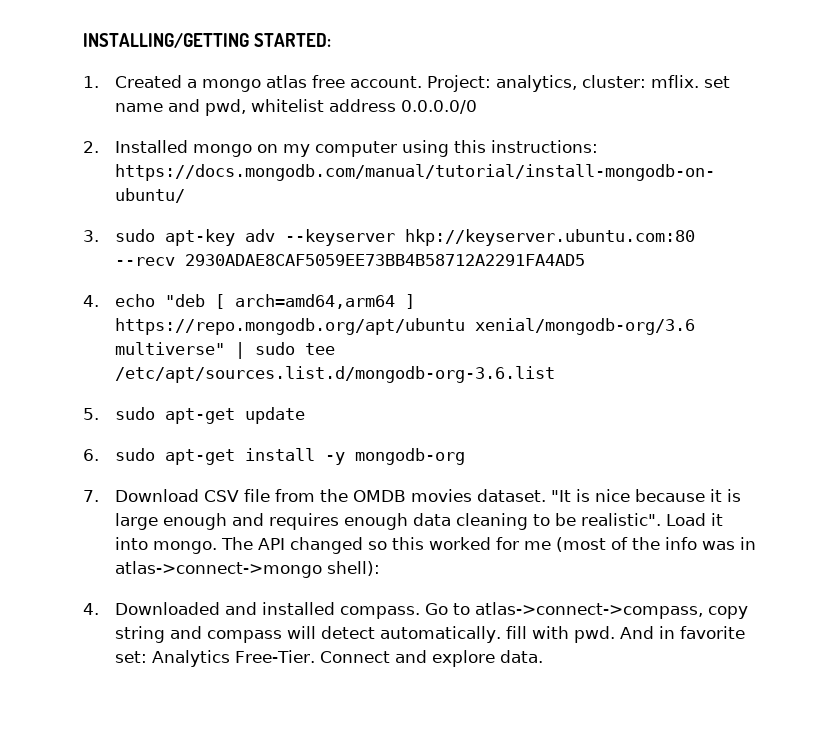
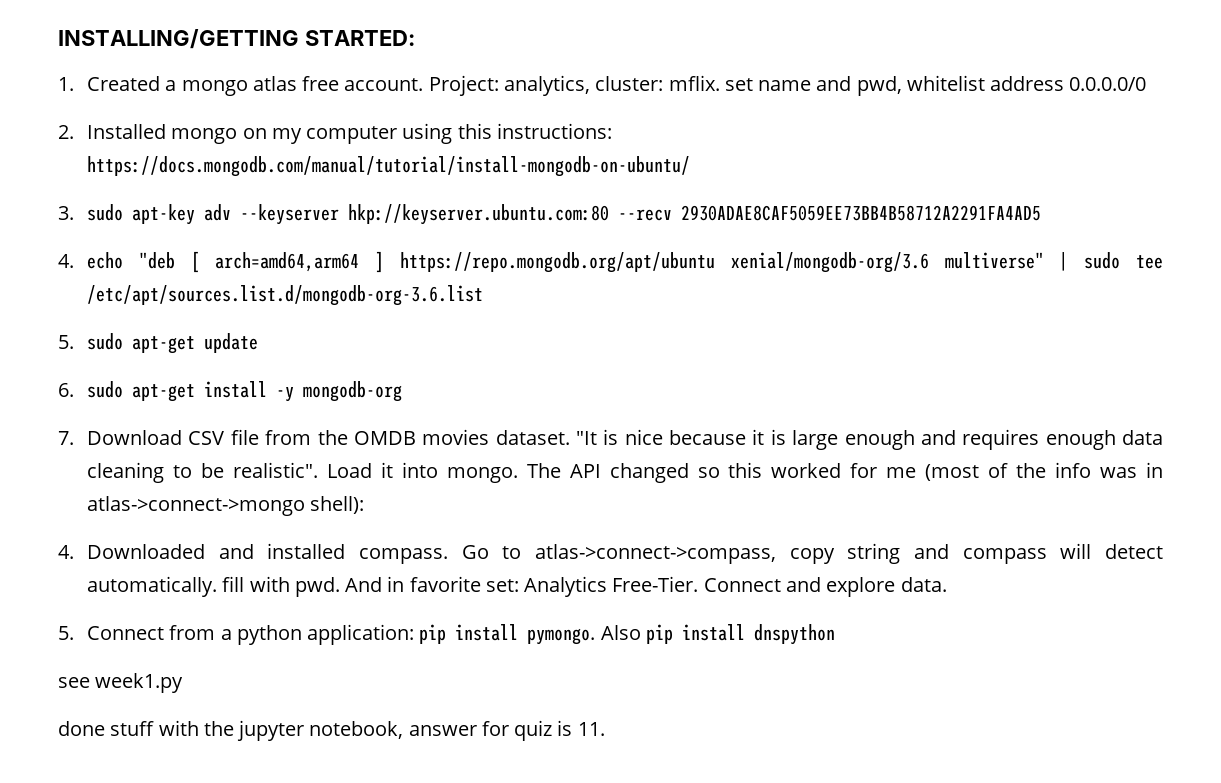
(543, 656) none -> [58,624,835,645] [58,673,184,693] [58,720,605,741] // 5. Connect from a python application: pip install pymongo. Also pip install dnspython // see week1.py // done stuff with the jupyter notebook, answer for quiz is 11.

